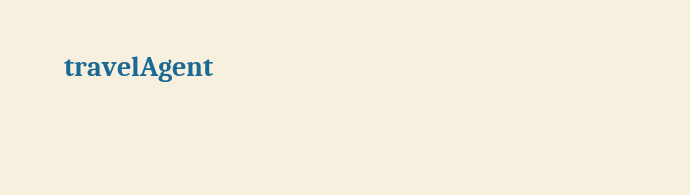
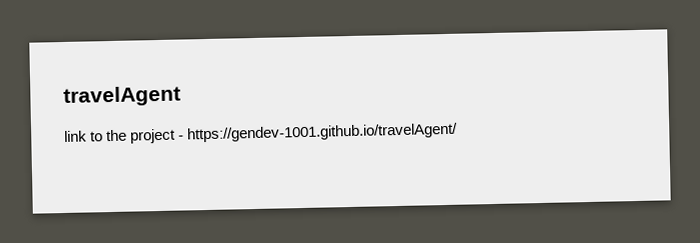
(214, 69) none -> [64,122,459,144] // link to the project - https://gendev-1001.github.io/travelAgent/

